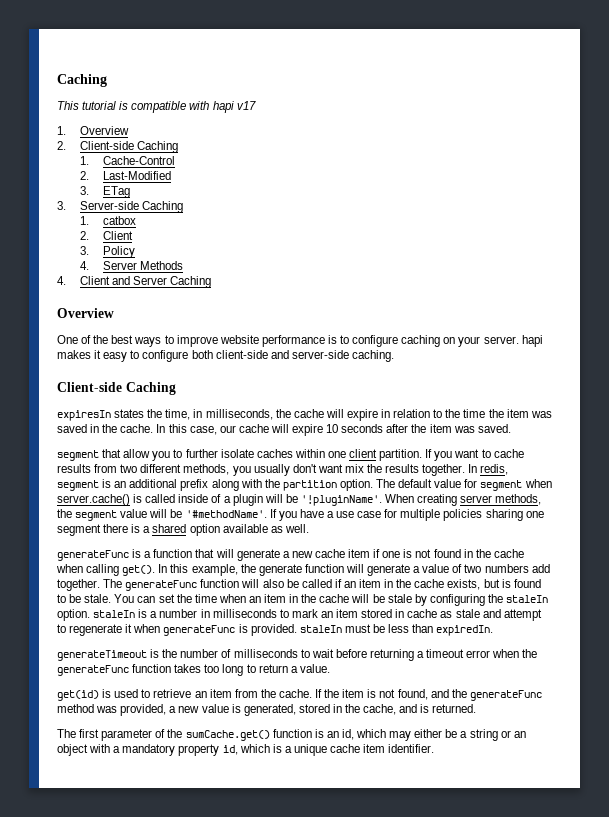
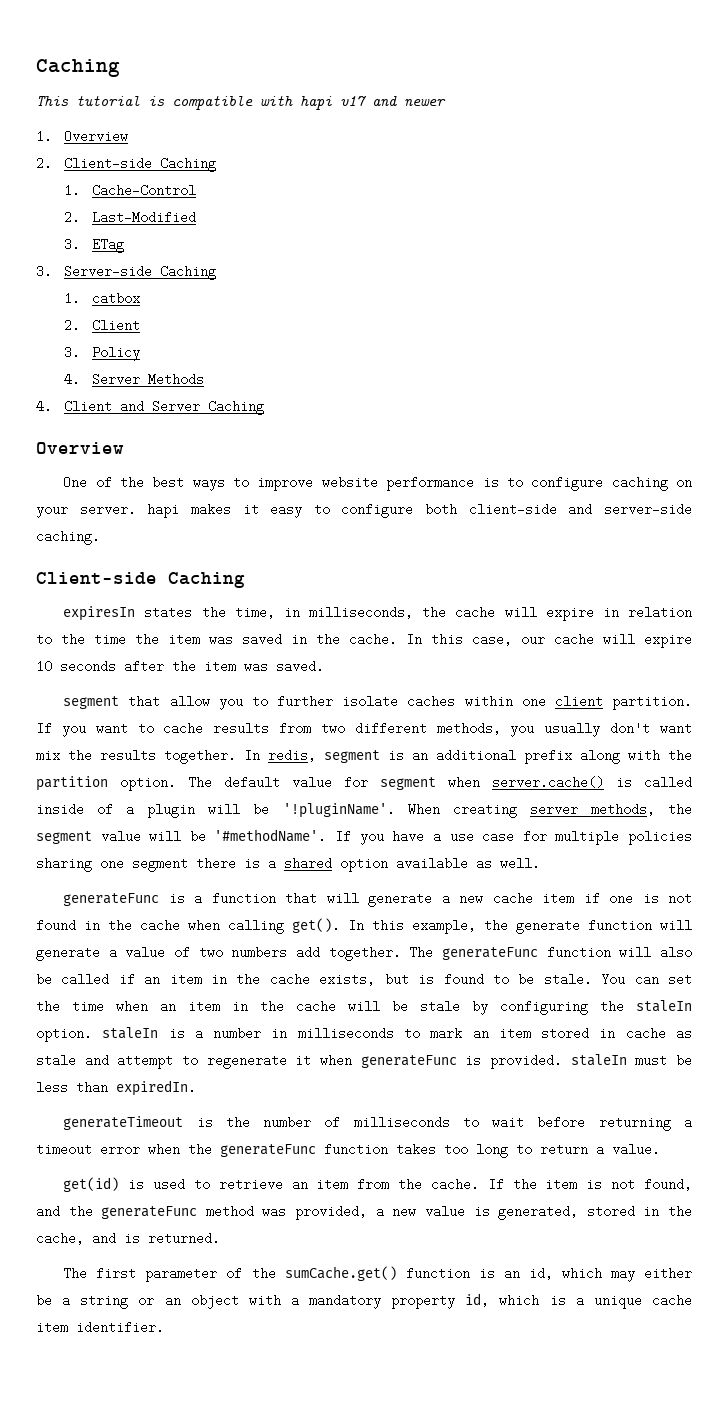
(256, 105) none -> [372,96,446,106] and newer

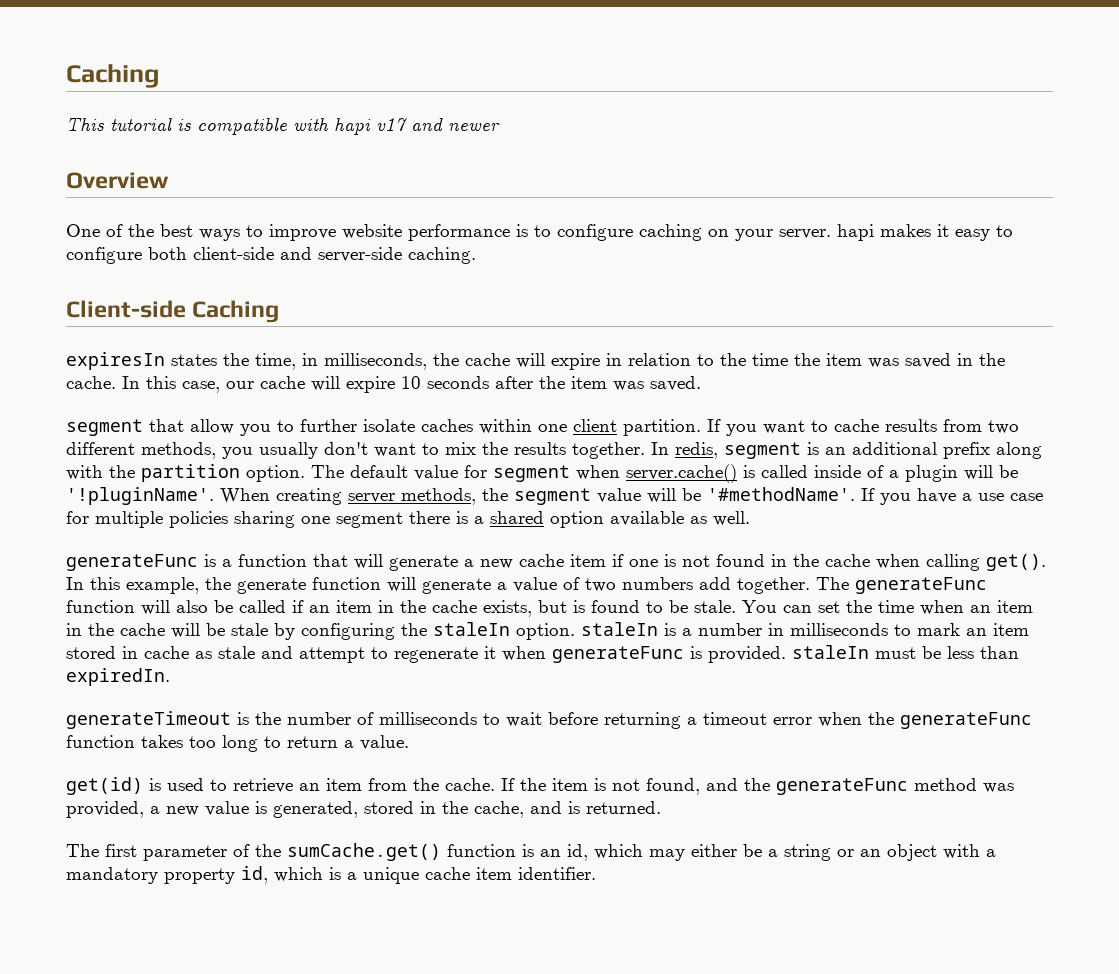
[36,130,128,143] [36,157,216,172] [63,184,196,197] [63,211,196,224] [63,238,124,253] [36,265,216,280] [63,292,140,305] [63,319,140,332] [63,346,140,361] [63,373,204,386] [36,400,264,415] // 1. Overview // 2. Client-side Caching // 1. Cache-Control // 2. Last-Modified // 3. ETag // 3. Server-side Caching // 1. catbox // 2. Client // 3. Policy // 4. Server Methods // 4. Client and Server Caching -> (500, 127) none
(692, 728) none -> [422,443,439,455] to

